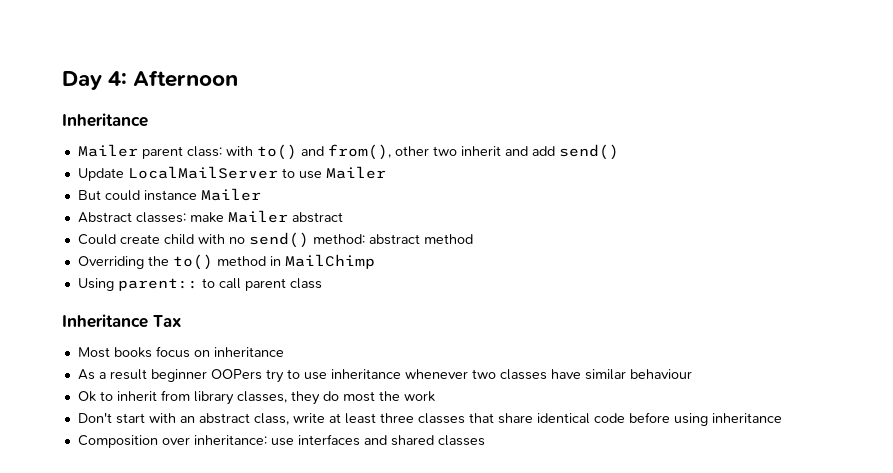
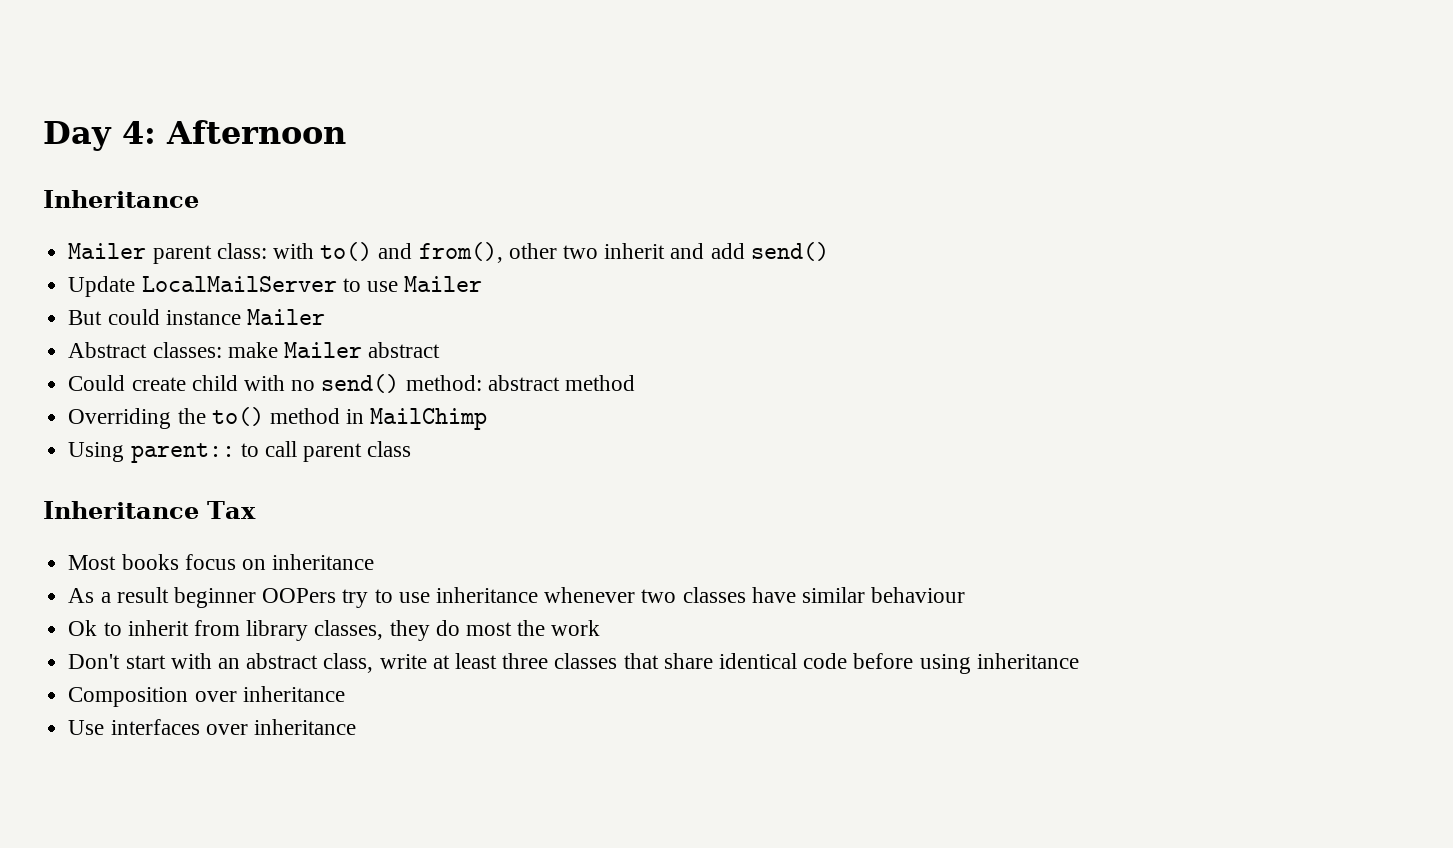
[193,434,485,446] inheritance: use interfaces and shared classes -> [242,686,345,702] [68,719,356,735] inheritance // Use interfaces over inheritance

